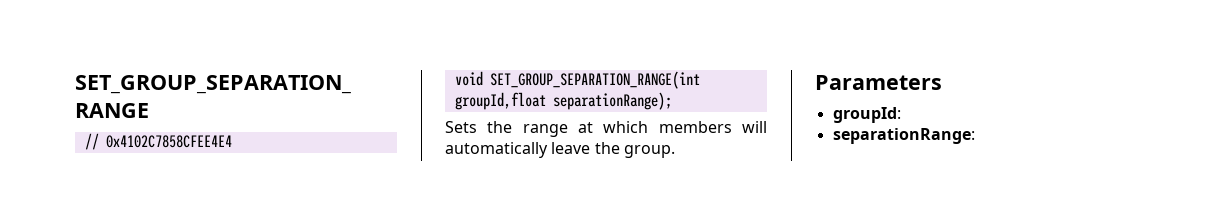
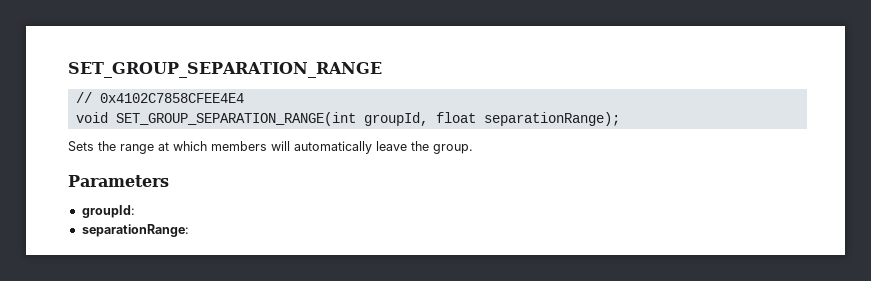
[454,92,546,110] groupId,float -> [363,112,476,126] groupId, float

